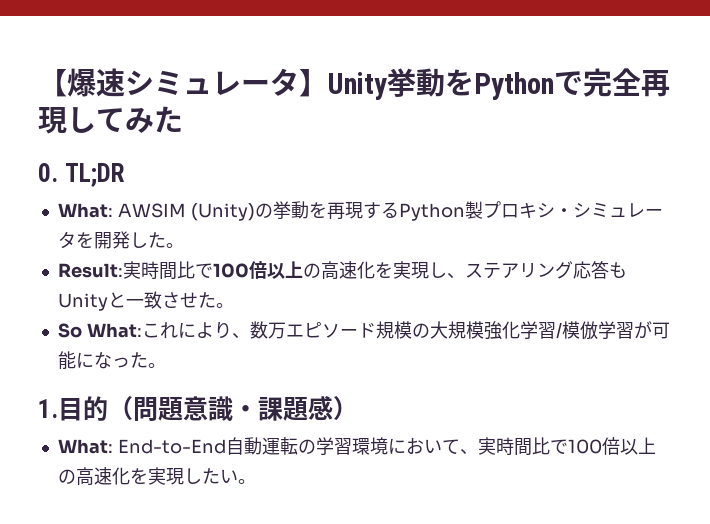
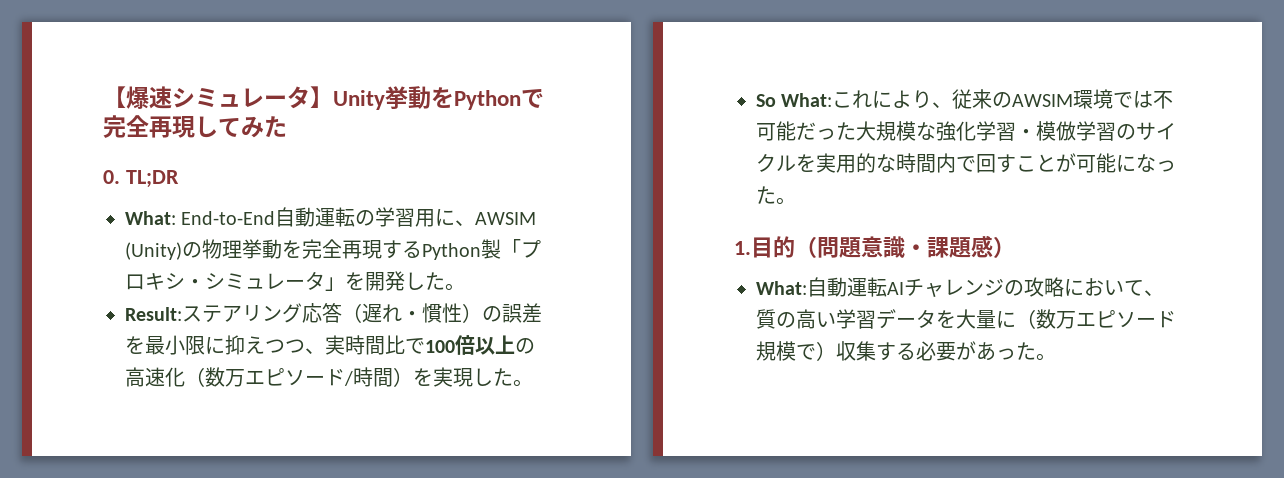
[117,201,327,221] AWSIM (Unity)の挙動を -> [181,207,537,227] [125,239,342,260] End-to-End自動運転の学習用に、AWSIM (Unity)の物理挙動を完全
(483, 210) none -> [501,239,521,257] 「
(76, 240) none -> [325,277,345,291] 」
[122,261,627,280] [57,291,198,311] 実時間比で100倍以上の高速化を実現し、ステアリング応答もUnityと一致させ -> [182,303,542,323] [125,335,535,355] [125,367,493,387] ステアリング応答（遅れ・慣性）の誤差を最小限に抑えつつ、実時間比で100倍以上の高速化（数万エピソード/時間）を実現し
[249,321,484,339] 数万エピソード規模の大規模 -> [952,89,1174,109] [756,121,936,141] 従来のAWSIM環境では不可能だった大規模な
[555,322,562,339] / -> [1016,129,1036,139] ・
(634, 330) none -> [1116,122,1176,140] [756,153,1056,173] のサイクルを実用的な時間内で回すこと
[117,437,656,456] [57,467,238,486] End-to-End自動運転の学習環境において、実時間比で100倍以上の高速化を実現したい -> [807,277,1164,297] [756,309,1176,329] [756,341,1036,361] 自動運転AIチャレンジの攻略において、質の高い学習データを大量に（数万エピソード規模で）収集する必要があった

